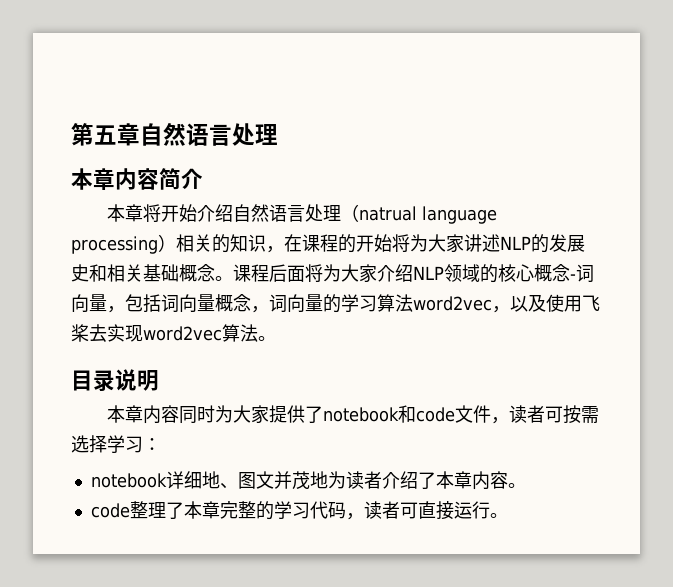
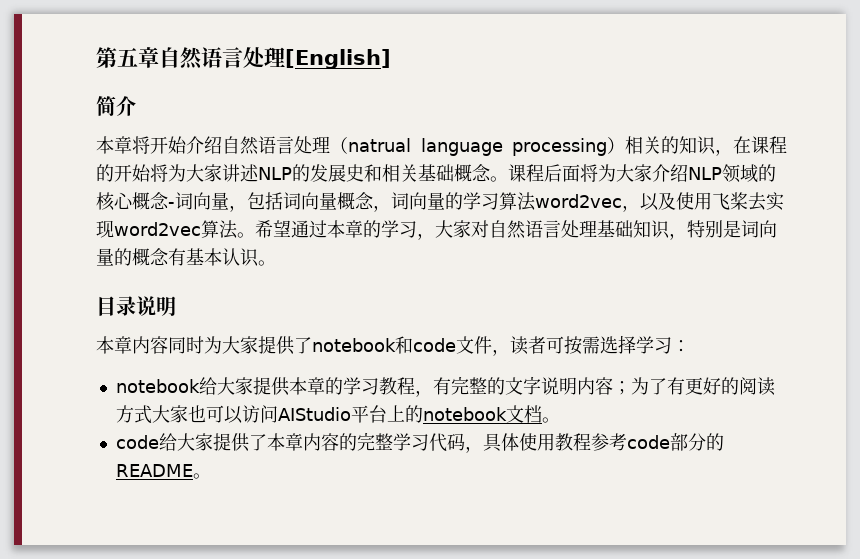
[71,168,159,190] // 本章内容 -> [285,49,391,69] [English] //
(276, 338) none -> [255,220,777,240] [96,248,276,267] 希望通过本章的学习，大家对自然语言处理基础知识，特别是词向量的概念有基本认识。
[165,471,526,490] [90,501,490,520] 详细地、图文并茂地为读者介绍了本章内容。 // code整理了本章完整的学习代码，读者可直接运行 -> [198,376,775,397] [115,405,560,424] [115,432,724,453] [115,464,193,477] 给大家提供本章的学习教程，有完整的文字说明内容；为了有更好的阅读方式大家也可以访问AIStudio平台上的notebook文档。 // code给大家提供了本章内容的完整学习代码，具体使用教程参考code部分的README

